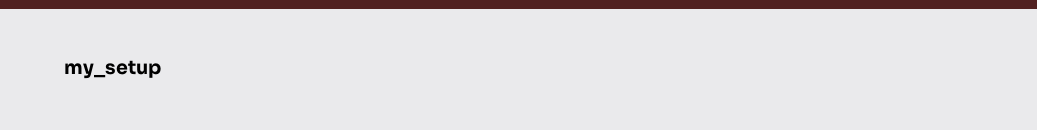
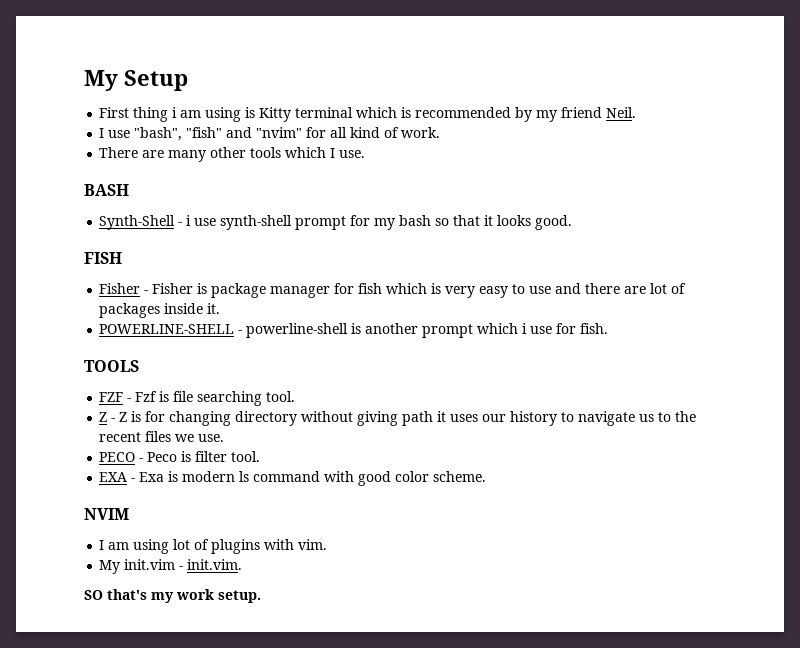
[64,60,161,79] my_setup -> [84,70,188,91] [99,107,637,122] [99,127,441,141] [99,147,366,162] [84,184,129,196] [99,215,573,230] [84,252,122,264] [99,283,687,298] [99,303,221,318] [99,323,609,338] [84,360,139,372] [99,391,296,406] [99,411,697,426] [99,431,225,442] [99,451,261,462] [99,471,487,486] [84,508,129,520] [99,539,328,554] [99,559,243,574] [84,589,261,603] My Setup // First thing i am using is Kitty terminal which is recommended by my friend Neil. // I use "bash", "fish" and "nvim" for all kind of work. // There are many other tools which I use. // BASH // Synth-Shell - i use synth-shell prompt for my bash so that it looks good. // FISH // Fisher - Fisher is package manager for fish which is very easy to use and there are lot of packages inside it. // POWERLINE-SHELL - powerline-shell is another prompt which i use for fish. // TOOLS // FZF - Fzf is file searching tool. // Z - Z is for changing directory without giving path it uses our history to navigate us to the recent files we use. // PECO - Peco is filter tool. // EXA - Exa is modern ls command with good color scheme. // NVIM // I am using lot of plugins with vim. // My init.vim - init.vim. // SO that's my work setup.

